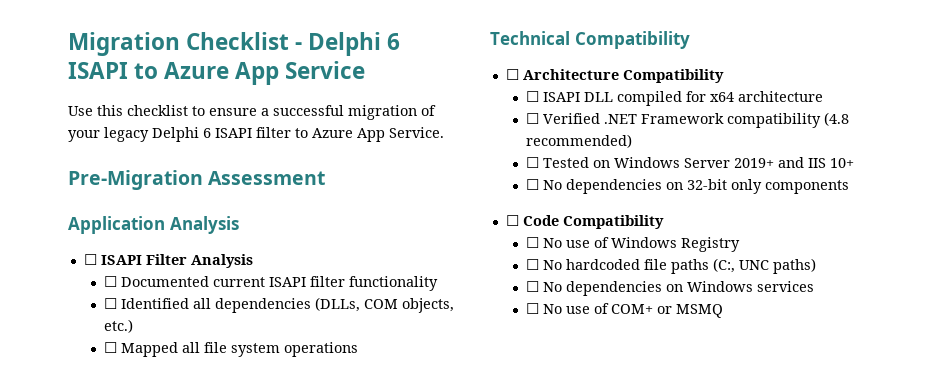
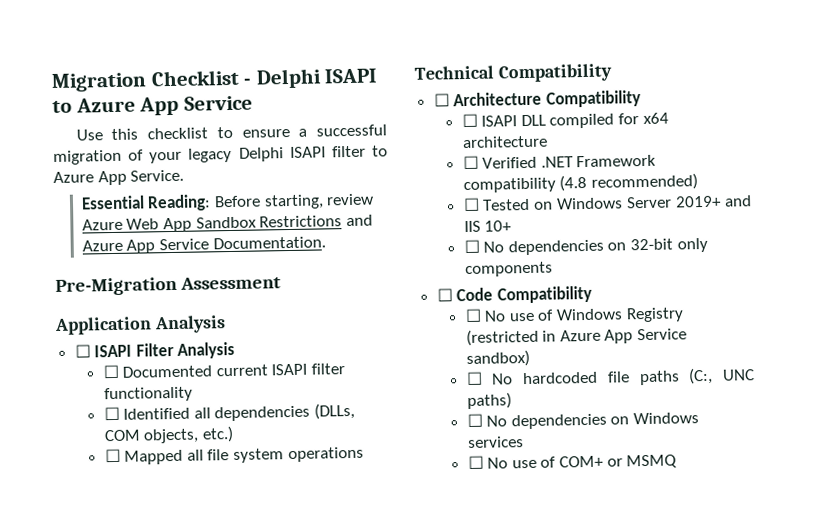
[387,33,401,50] 6 -> (322, 78) none
[203,128,211,138] 6 -> (284, 154) none
(444, 132) none -> [80,193,375,212] [81,214,373,233] [81,236,326,254] // Essential Reading: Before starting, review Azure Web App Sandbox Restrictions and Azure App Service Documentation.
(741, 244) none -> [465,328,687,347] [465,349,530,368] (restricted in Azure App Service sandbox)

